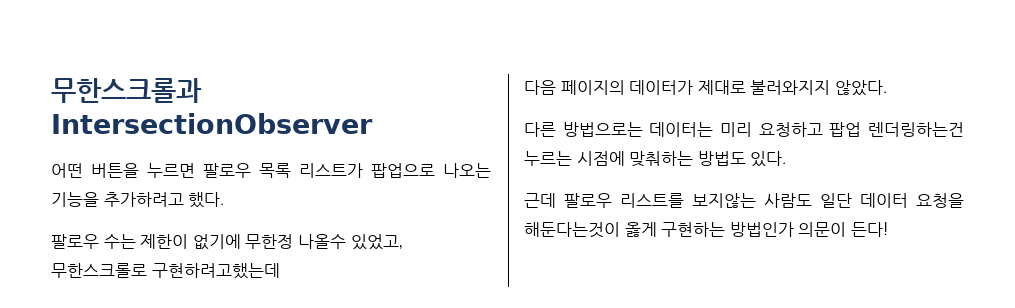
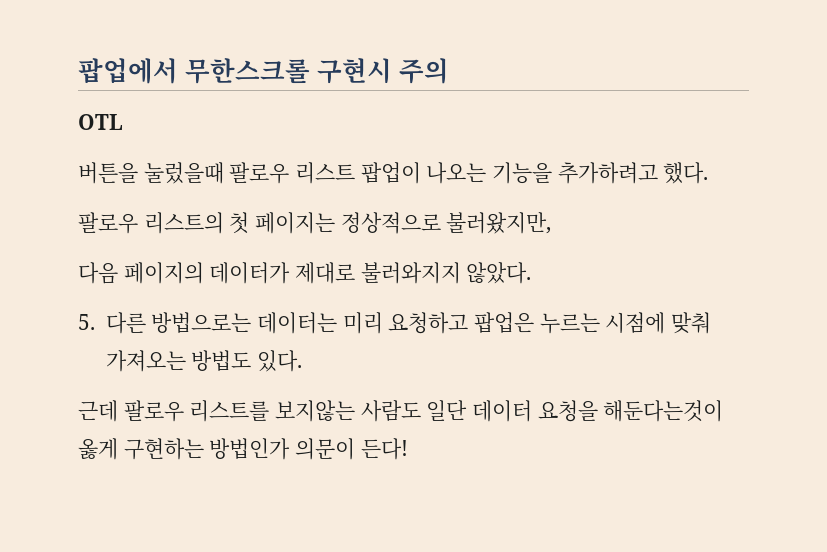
[51,78,202,103] [51,113,373,134] [51,163,435,178] 무한스크롤과 IntersectionObserver // 어떤 버튼을 누르면 팔로우 목록 리스트가 팝업으로 -> [78,58,449,84] [78,114,123,130] [78,162,421,184] 팝업에서 무한스크롤 구현시 주의 // OTL // 버튼을 눌렀을때 팔로우 리스트 팝업이
[103,234,404,250] [51,263,280,279] 수는 제한이 없기에 무한정 나올수 있었고, 무한스크롤로 구현하려고했는데 -> [143,212,552,234] 리스트의 첫 페이지는 정상적으로 불러왔지만,
(887, 88) none -> [78,314,95,330] 5.
[829,122,964,137] [524,151,694,167] 팝업 렌더링하는건 누르는 시점에 맞춰하는 -> [473,312,711,334] [105,350,186,372] 팝업은 누르는 시점에 맞춰 가져오는

